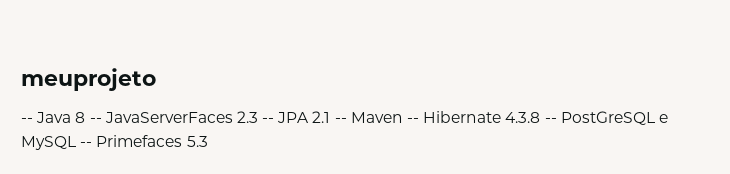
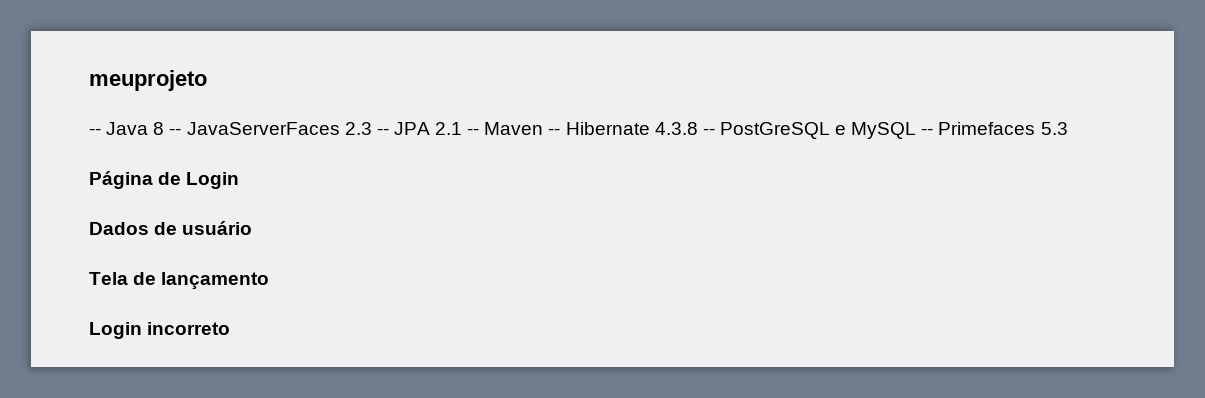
(208, 141) none -> [89,171,240,189] [89,221,253,235] [89,272,270,290] [89,322,231,339] // Página de Login // Dados de usuário // Tela de lançamento // Login incorreto

